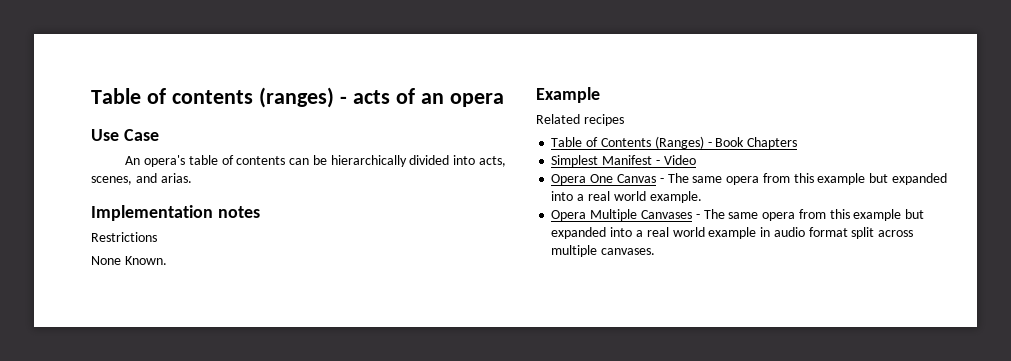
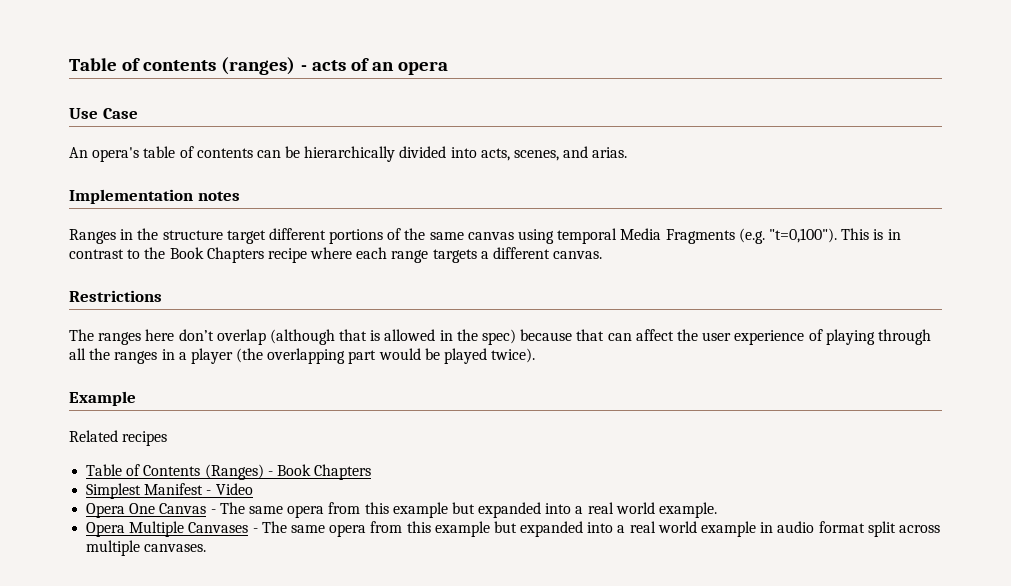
[91,232,157,242] [91,256,167,265] Restrictions // None Known. -> [69,228,901,244] [69,247,603,263] [69,290,162,302] [69,329,931,345] [69,348,536,364] Ranges in the structure target different portions of the same canvas using temporal Media Fragments (e.g. "t=0,100"). This is in contrast to the Book Chapters recipe where each range targets a different canvas. // Restrictions // The ranges here don’t overlap (although that is allowed in the spec) because that can affect the user experience of playing through all the ranges in a player (the overlapping part would be played twice).

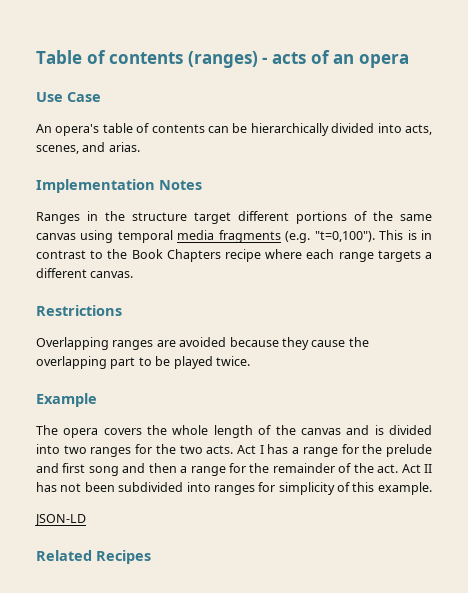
[197,191,240,201] notes -> [159,180,202,190] Notes
[620,228,735,244] Media Fragments -> [177,230,281,243] media fragments
[69,329,931,345] [69,348,264,364] The ranges here don’t overlap (although that is allowed in the spec) because that can affect the user experience of playing through all the ranges in a player (the -> [36,337,369,350] Overlapping ranges are avoided because they cause the
[378,348,421,360] would -> [138,357,152,366] to
[491,348,536,363] twice). -> [215,356,250,366] twice.
[69,430,168,446] [86,464,372,480] [86,483,253,499] [86,502,718,518] [86,521,940,537] [86,540,207,556] Related recipes // Table of Contents (Ranges) - Book Chapters // Simplest Manifest - Video // Opera One Canvas - The same opera from this example but expanded into a real world example. // Opera Multiple Canvases - The same opera from this example but expanded into a real world example in audio format split across multiple canvases. -> [36,425,433,438] [36,444,433,457] [36,463,432,476] [36,482,432,495] [35,514,86,526] [36,550,151,564] The opera covers the whole length of the canvas and is divided into two ranges for the two acts. Act I has a range for the prelude and first song and then a range for the remainder of the act. Act II has not been subdivided into ranges for simplicity of this example. // JSON-LD // Related Recipes

